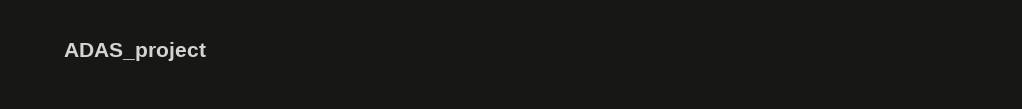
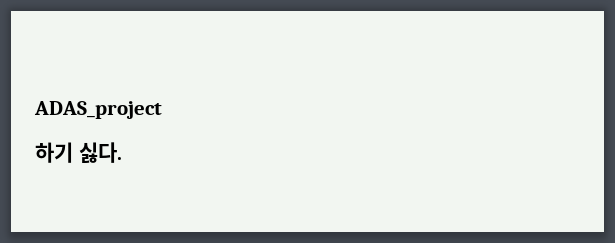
(206, 51) none -> [35,142,122,163] // 하기 싫다.

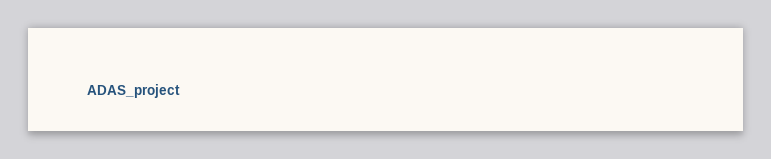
[35,142,122,163] // 하기 싫다. -> (180, 91) none

